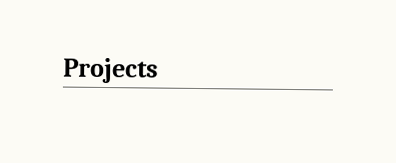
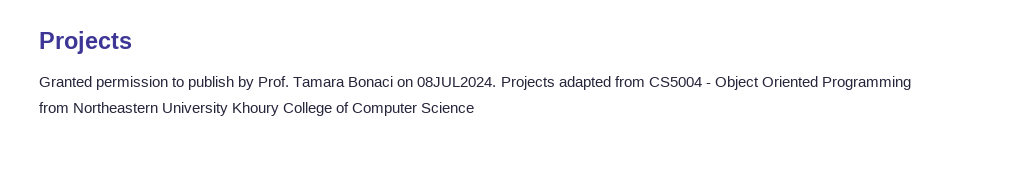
[62,57,159,84] Projects -> [39,31,132,54] [39,76,911,90] [39,102,475,116] Projects // Granted permission to publish by Prof. Tamara Bonaci on 08JUL2024. Projects adapted from CS5004 - Object Oriented Programming from Northeastern University Khoury College of Computer Science

